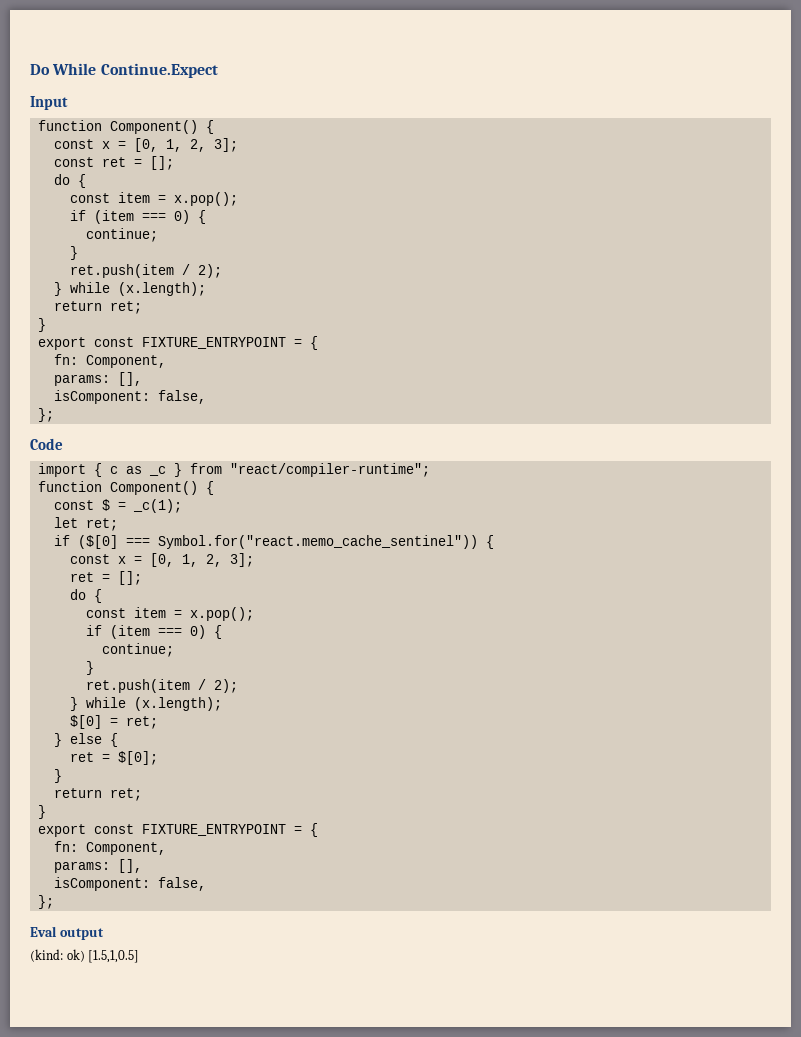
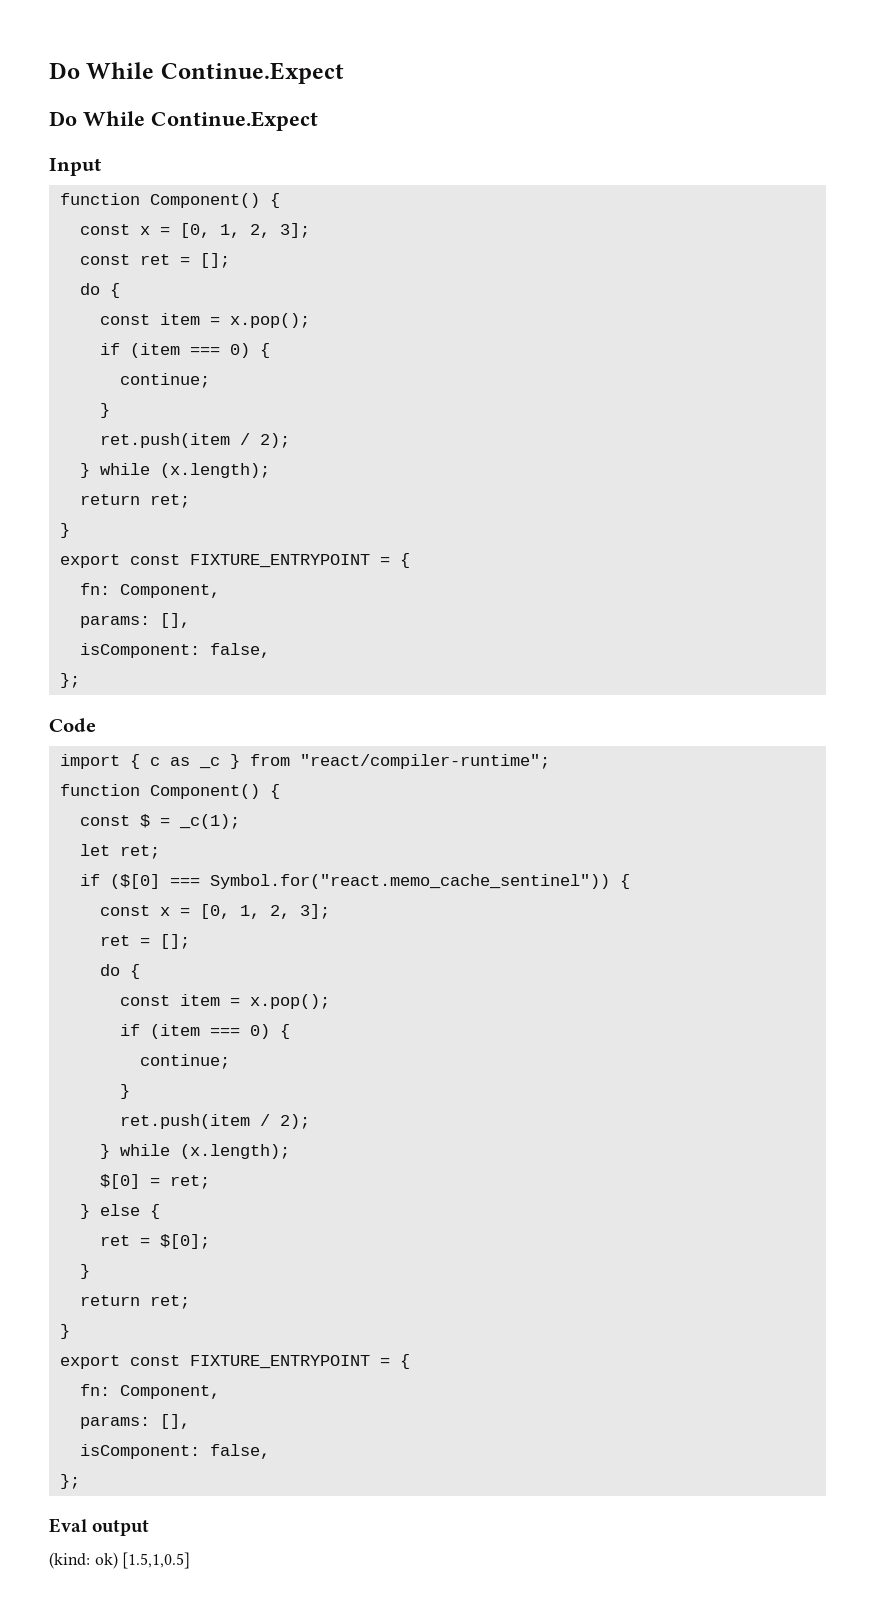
[30,63,218,78] Do While Continue.Expect -> [49,62,344,84] [49,111,318,131] Do While Continue.Expect // Do While Continue.Expect

